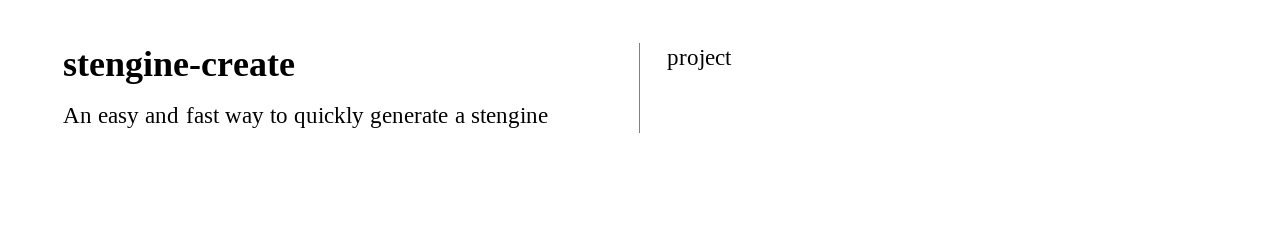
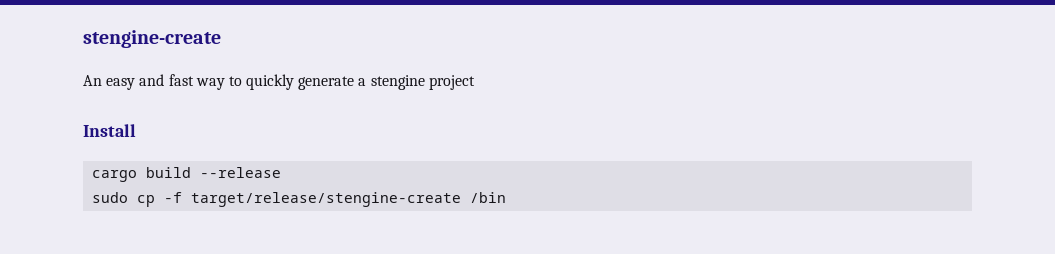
(732, 60) none -> [83,124,136,137] [92,167,282,182] [92,192,507,207] // Install // cargo build --release // sudo cp -f target/release/stengine-create /bin

